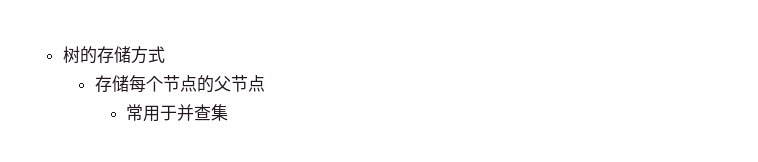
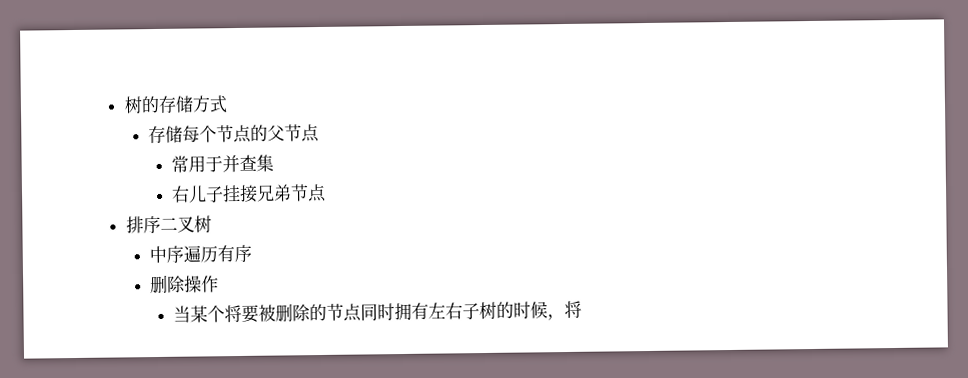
(229, 112) none -> [171,183,328,203] [125,215,212,234] [148,244,252,264] [149,274,219,294] [173,300,583,323] // 右儿子挂接兄弟节点 // 排序二叉树 // 中序遍历有序 // 删除操作 // 当某个将要被删除的节点同时拥有左右子树的时候，将

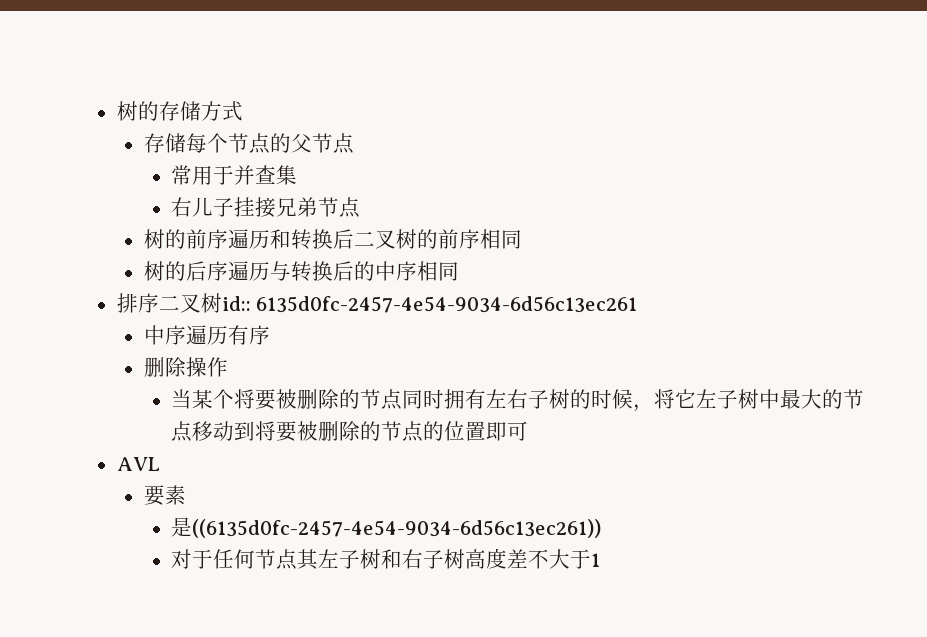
(328, 193) none -> [143,229,522,250] [143,261,459,282] // 树的前序遍历和转换后二叉树的前序相同 // 树的后序遍历与转换后的中序相同
(212, 224) none -> [221,296,638,313] id:: 6135d0fc-2457-4e54-9034-6d56c13ec261
(583, 309) none -> [675,389,865,409] [171,421,529,442] [116,457,160,471] [143,485,186,506] [171,517,602,538] [171,548,601,570] 它左子树中最大的节点移动到将要被删除的节点的位置即可 // AVL // 要素 // 是((6135d0fc-2457-4e54-9034-6d56c13ec261)) // 对于任何节点其左子树和右子树高度差不大于1

